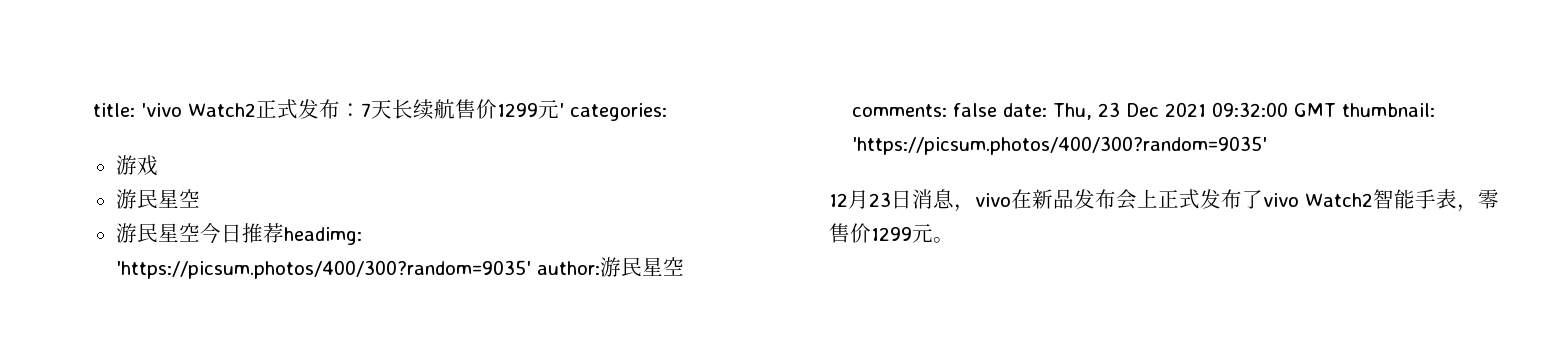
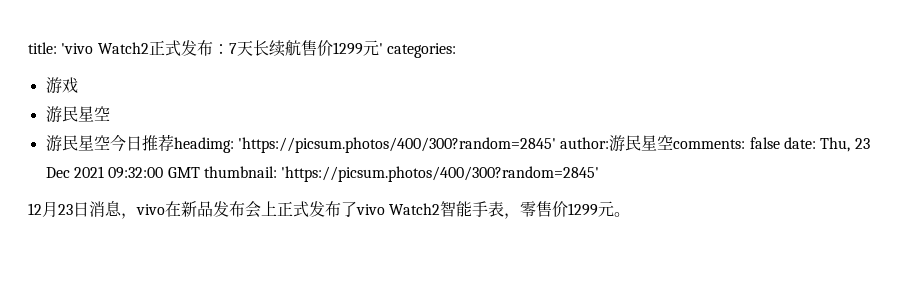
[115,260,531,279] 'https://picsum.photos/400/300?random=9035' -> [237,137,556,153] 'https://picsum.photos/400/300?random=2845'
[851,136,1267,155] 'https://picsum.photos/400/300?random=9035' -> [281,166,600,182] 'https://picsum.photos/400/300?random=2845'

